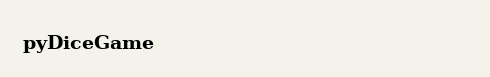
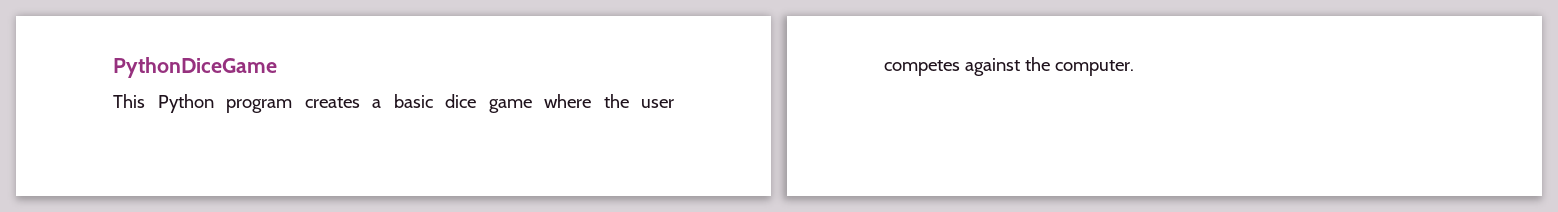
[23,35,154,53] pyDiceGame -> [113,57,277,78] [113,94,674,113] [884,57,1134,76] PythonDiceGame // This Python program creates a basic dice game where the user competes against the computer.

